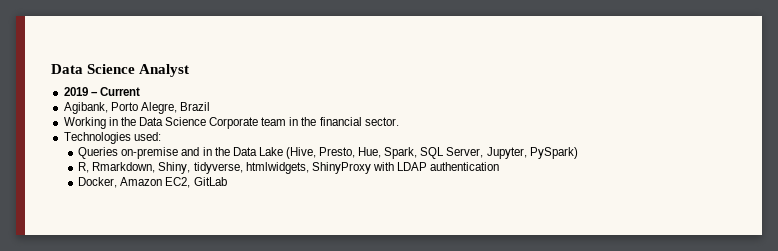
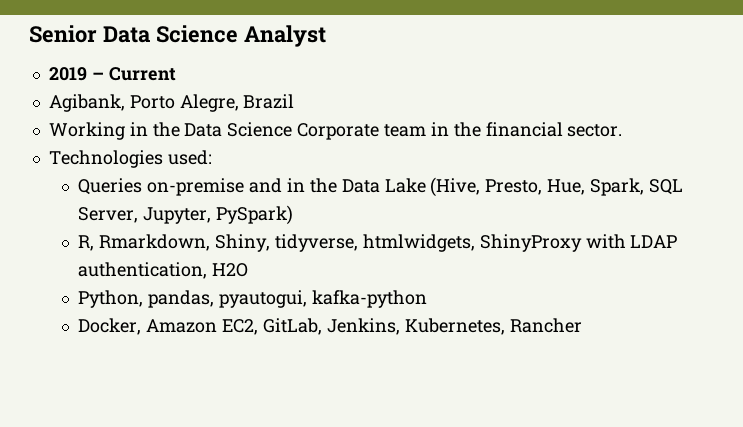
(51, 69) none -> [29,25,97,43] Senior
[430,162,500,171] authentication -> [78,262,249,279] [78,290,428,308] authentication, H2O // Python, pandas, pyautogui, kafka-python
[193,177,227,186] GitLab -> [263,318,582,335] GitLab, Jenkins, Kubernetes, Rancher

